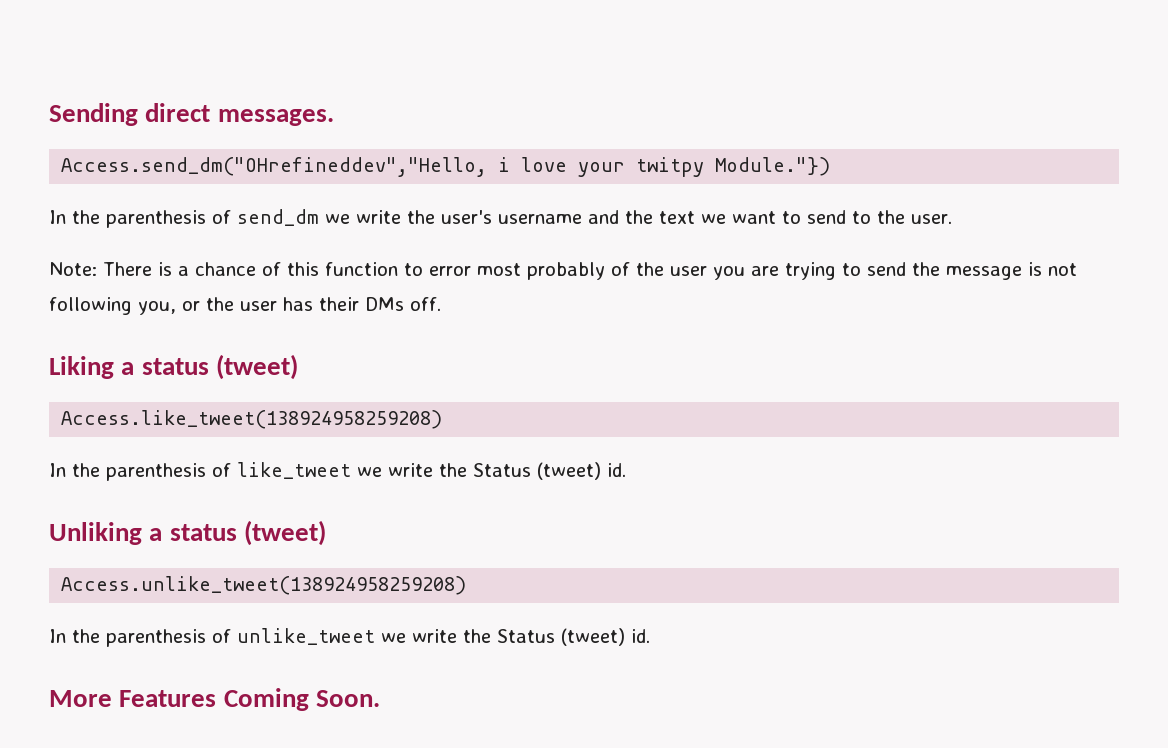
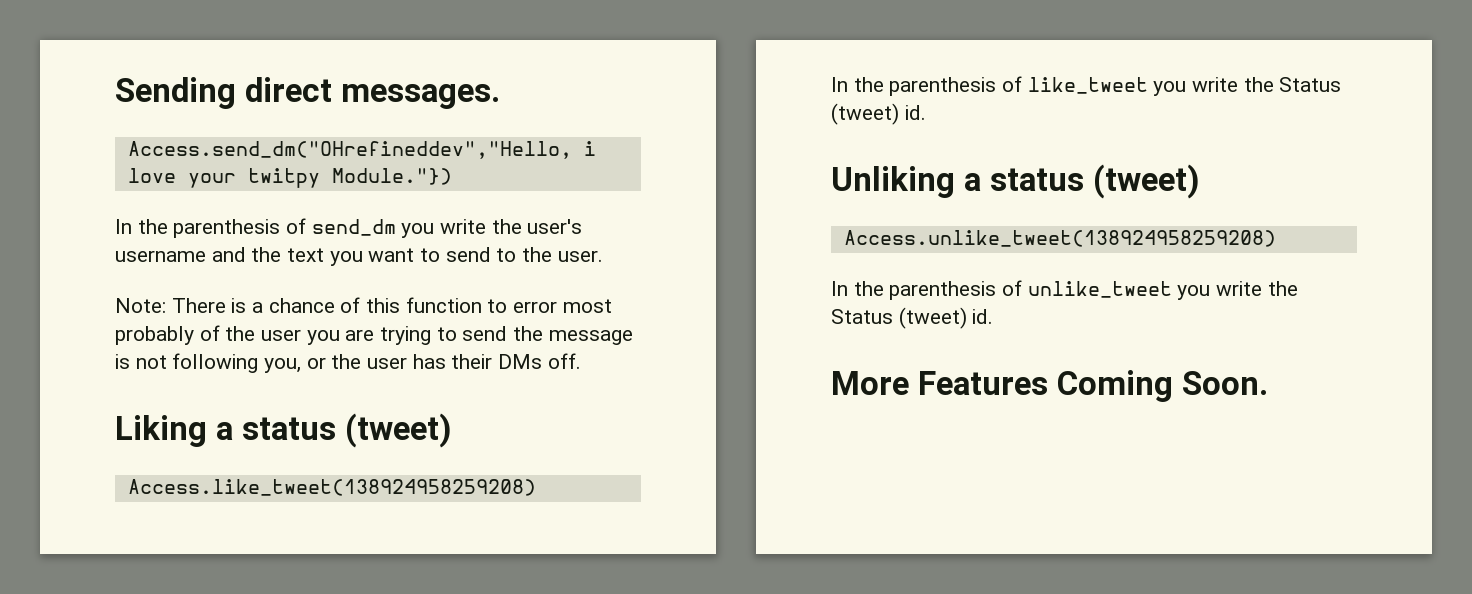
[325,214,350,224] we -> [401,223,435,238] you
[701,214,726,224] we -> [329,251,363,266] you
[357,467,382,477] we -> [1153,81,1187,96] you
[381,633,406,643] we -> [1177,285,1211,300] you

